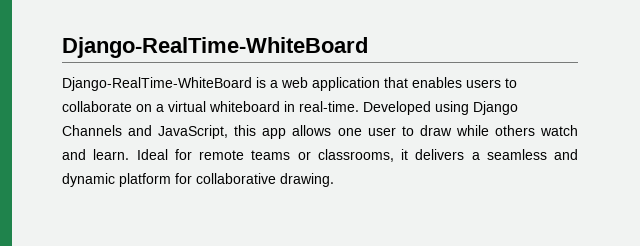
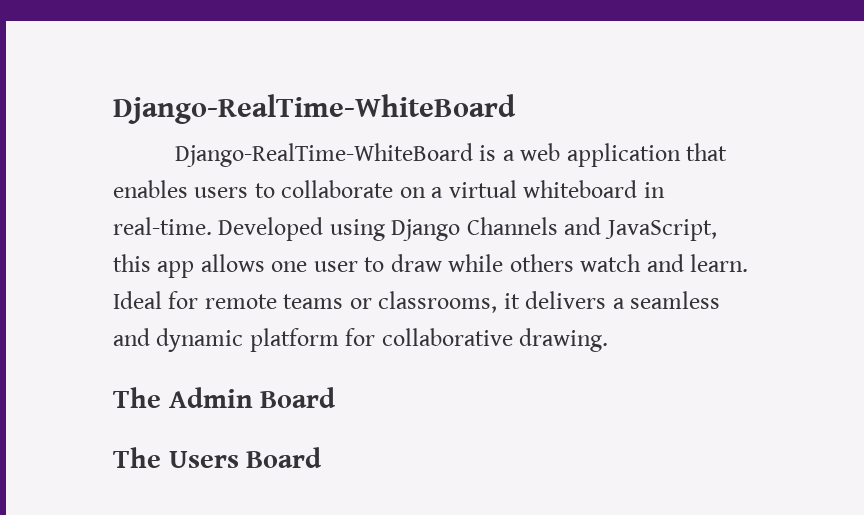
(334, 180) none -> [113,387,337,408] [113,447,323,468] // The Admin Board // The Users Board

